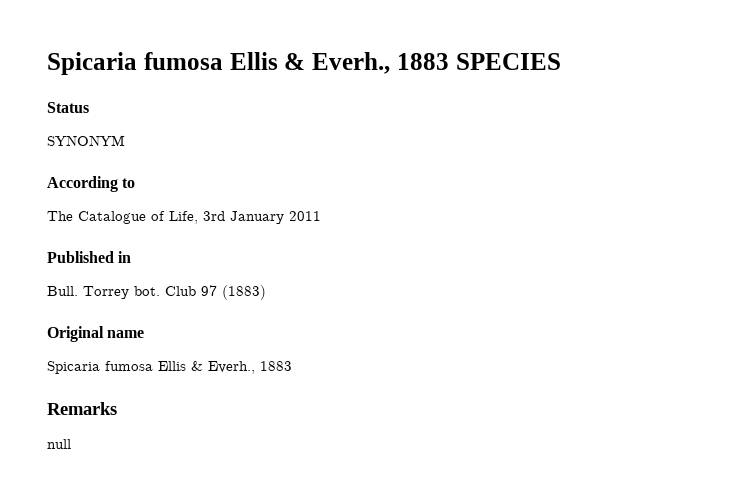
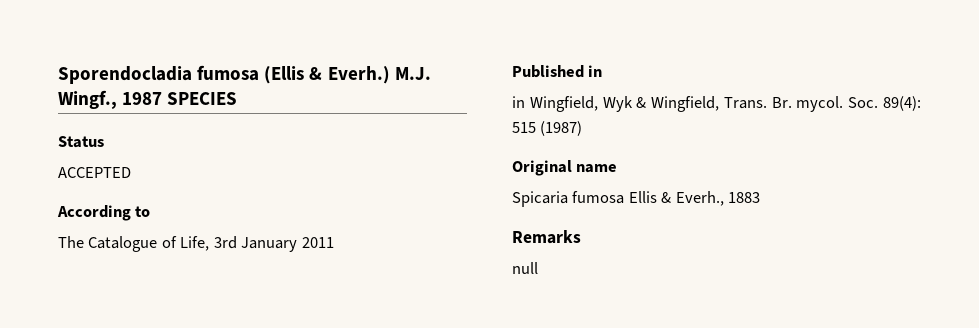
[47,52,449,75] Spicaria fumosa Ellis & Everh., 1883 -> [58,65,431,84] [58,90,163,109] Sporendocladia fumosa (Ellis & Everh.) M.J. Wingf., 1987
[47,135,125,146] SYNONYM -> [58,167,131,178] ACCEPTED
[47,285,266,300] Bull. Torrey bot. Club 97 (1883) -> [512,96,921,112] [512,121,583,136] in Wingfield, Wyk & Wingfield, Trans. Br. mycol. Soc. 89(4): 515 (1987)

